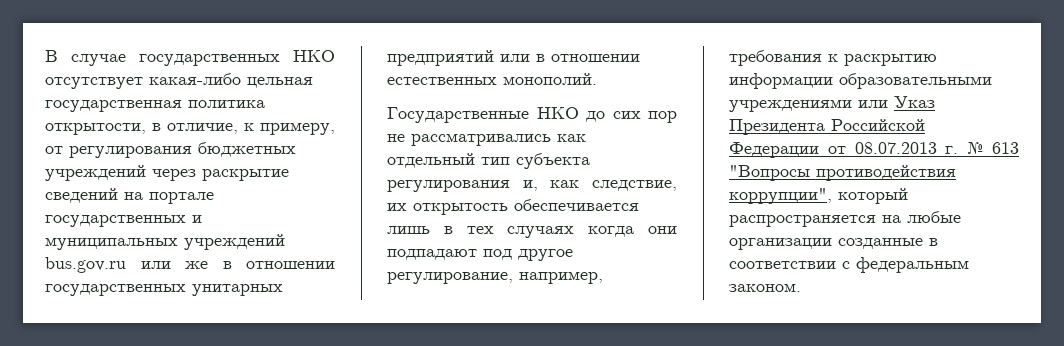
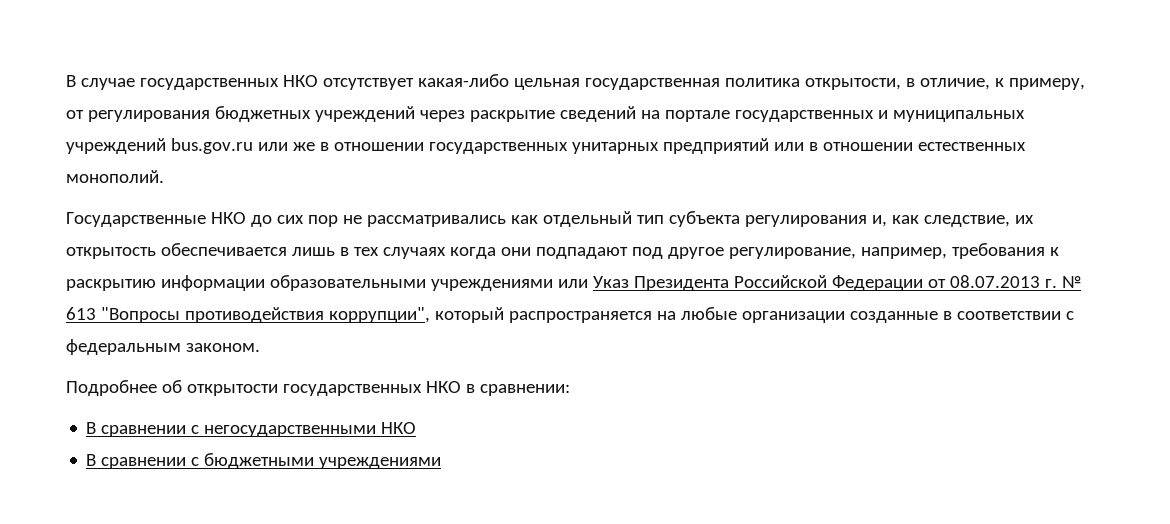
(801, 287) none -> [66,380,570,396] [86,422,417,437] [86,453,442,469] // Подробнее об открытости государственных НКО в сравнении: // В сравнении с негосударственными НКО // В сравнении с бюджетными учреждениями

